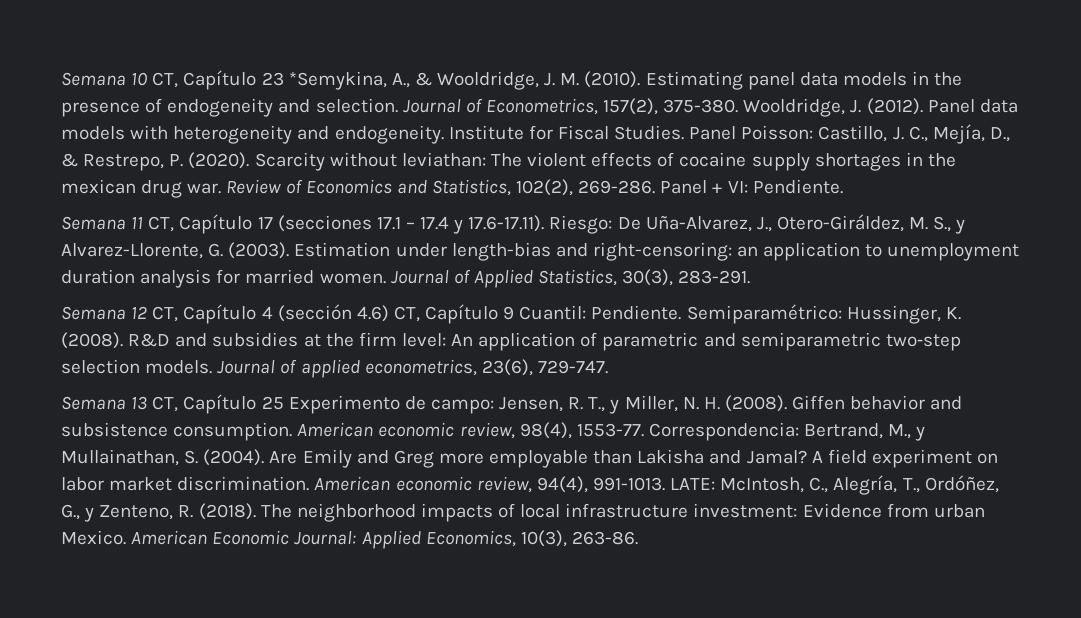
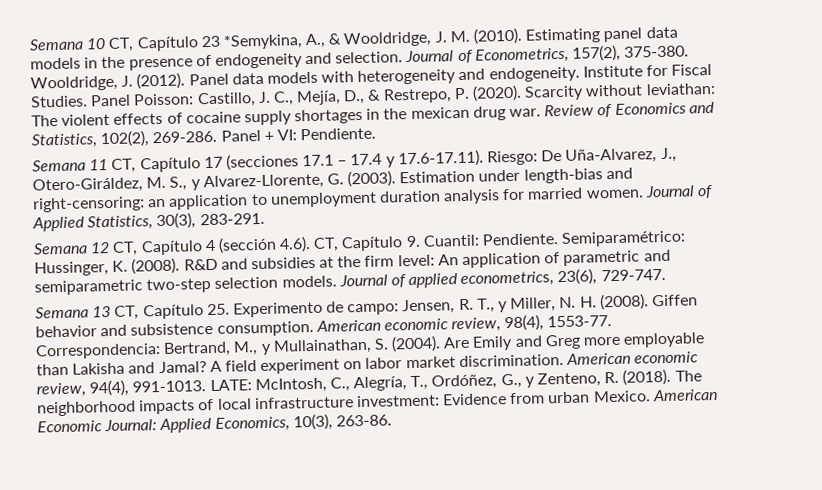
[356,304,515,324] 4.6) CT, Capítulo 9 -> [279,235,421,253] 4.6). CT, Capítulo 9.
[261,396,284,410] 25 -> [206,303,230,316] 25.

